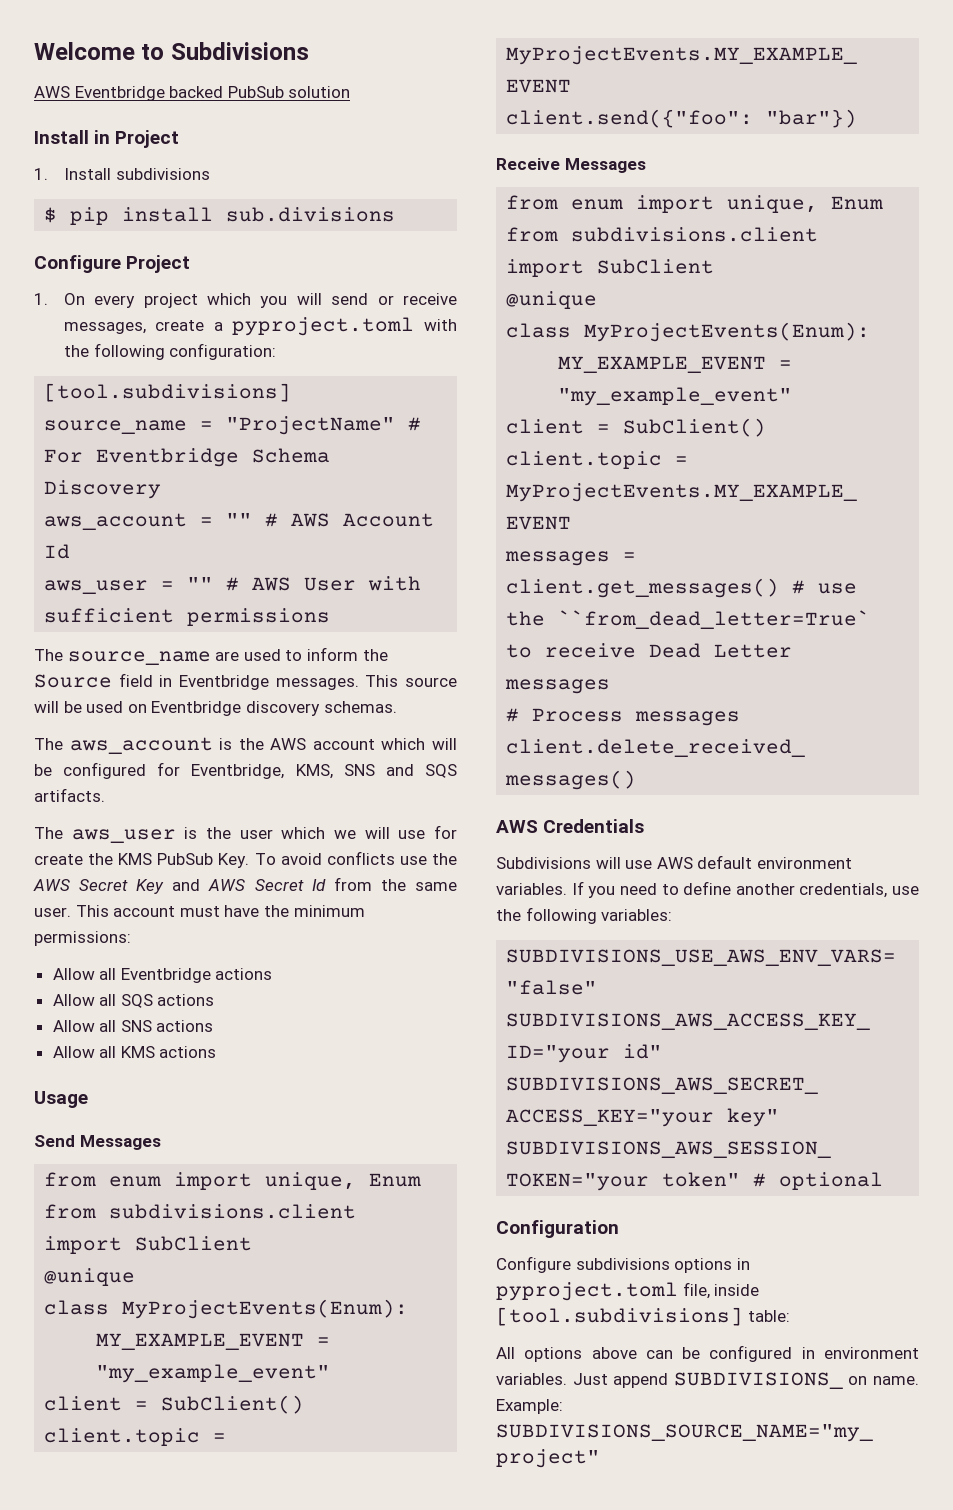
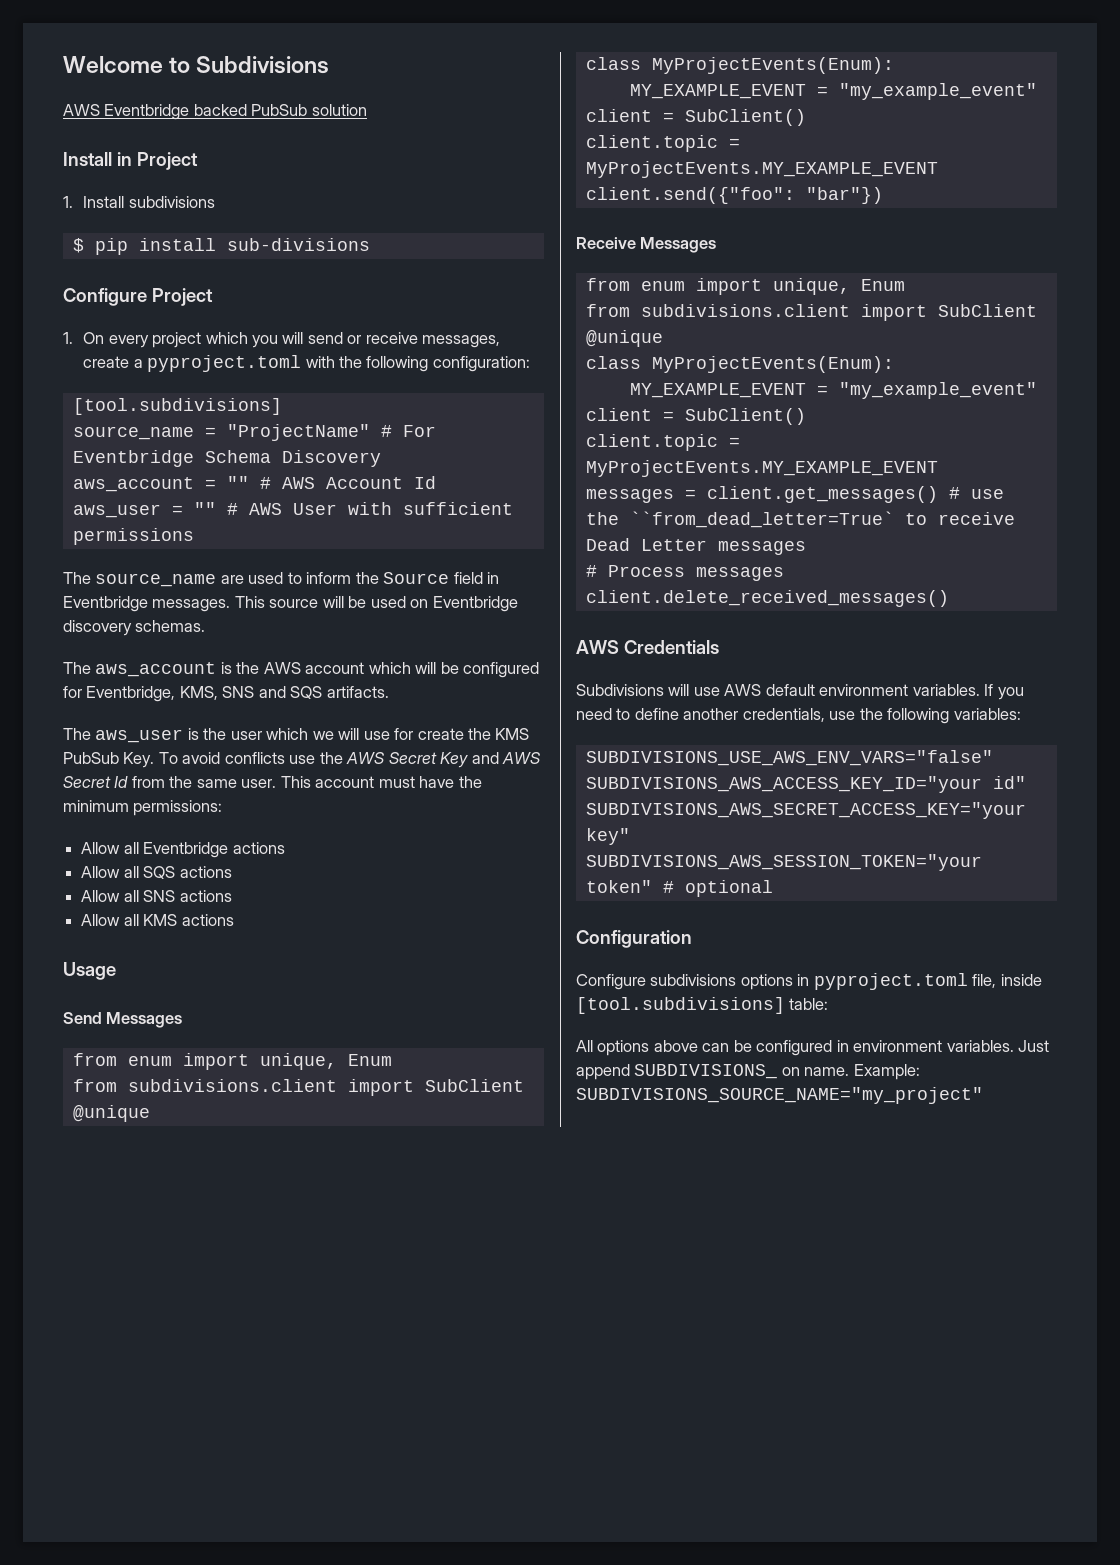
[226,207,396,222] sub.divisions -> [226,238,370,251] sub-divisions

